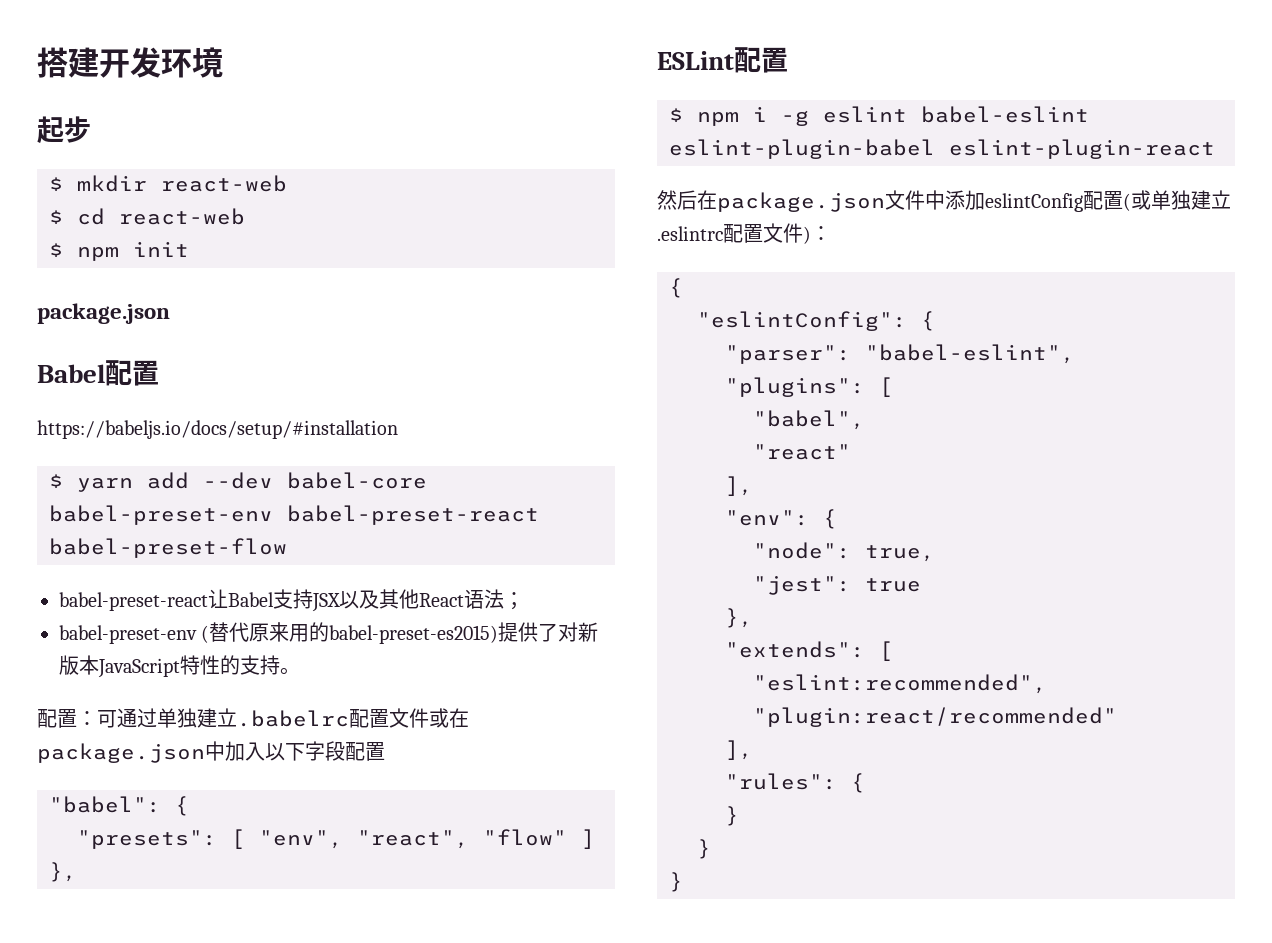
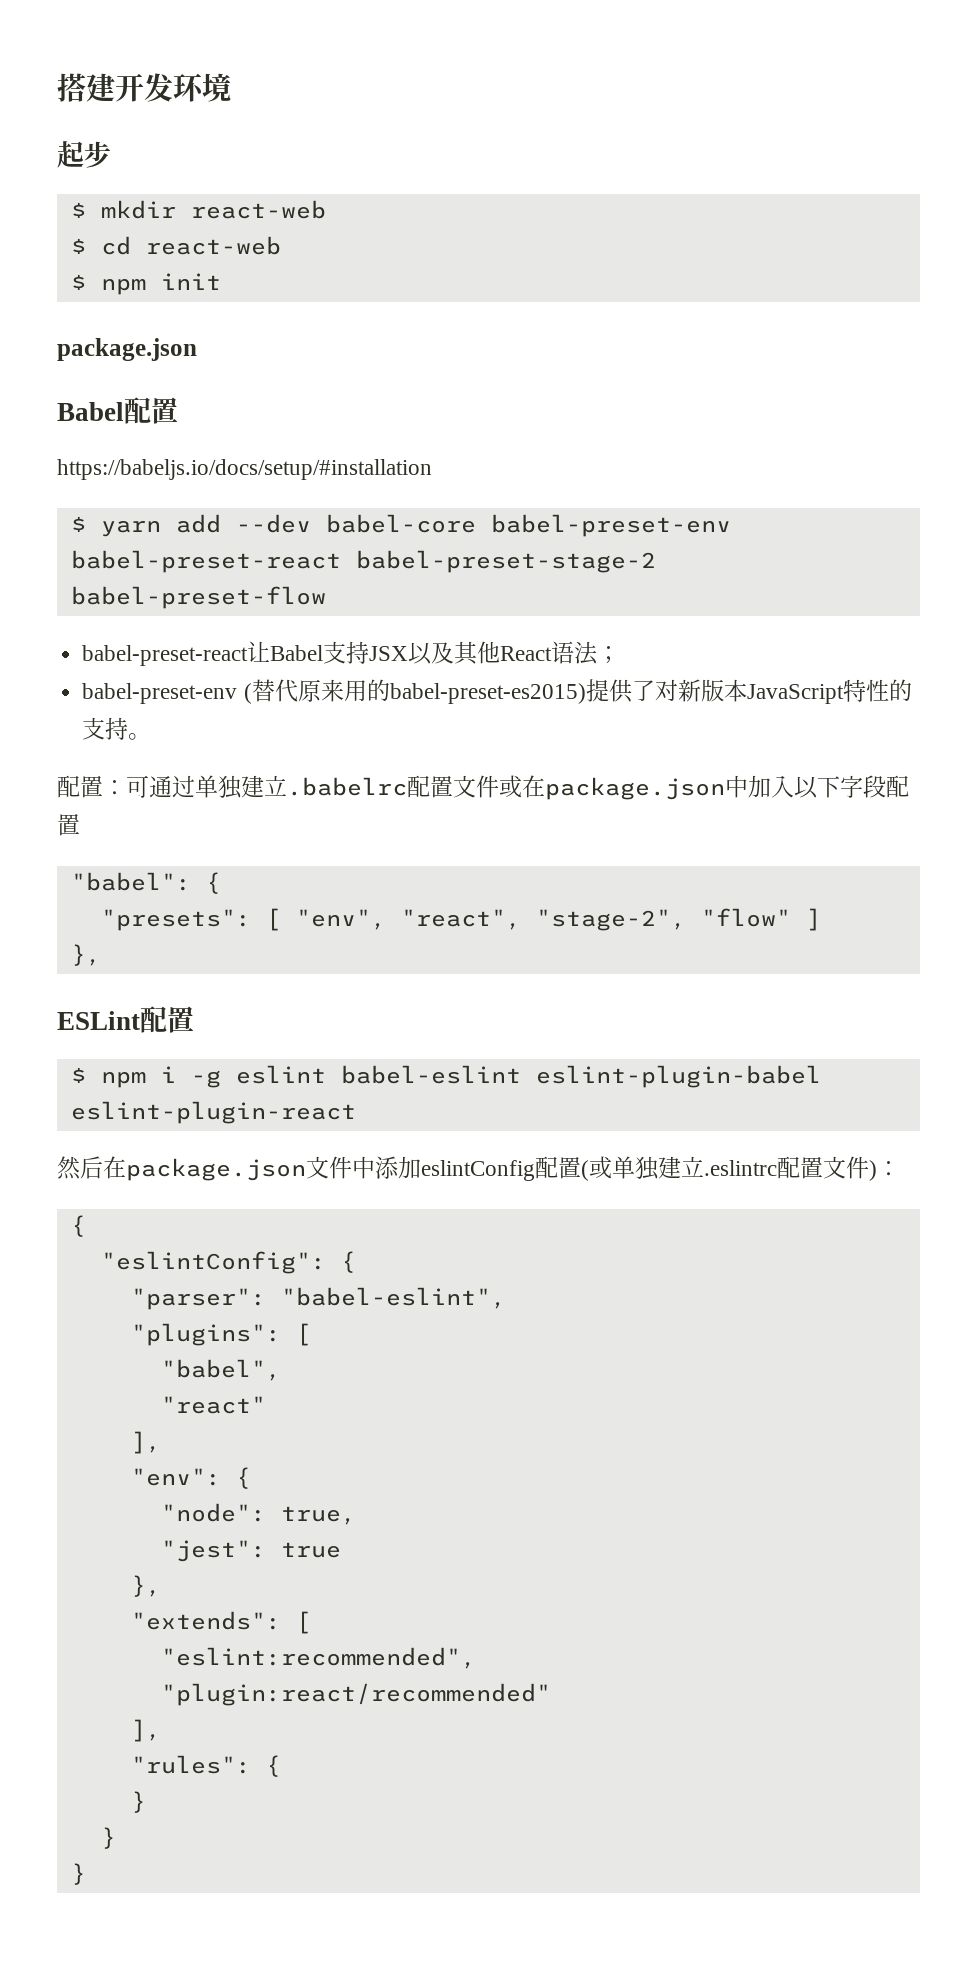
(539, 515) none -> [355,550,656,573] babel-preset-stage-2
(469, 839) none -> [535,909,686,931] "stage-2",

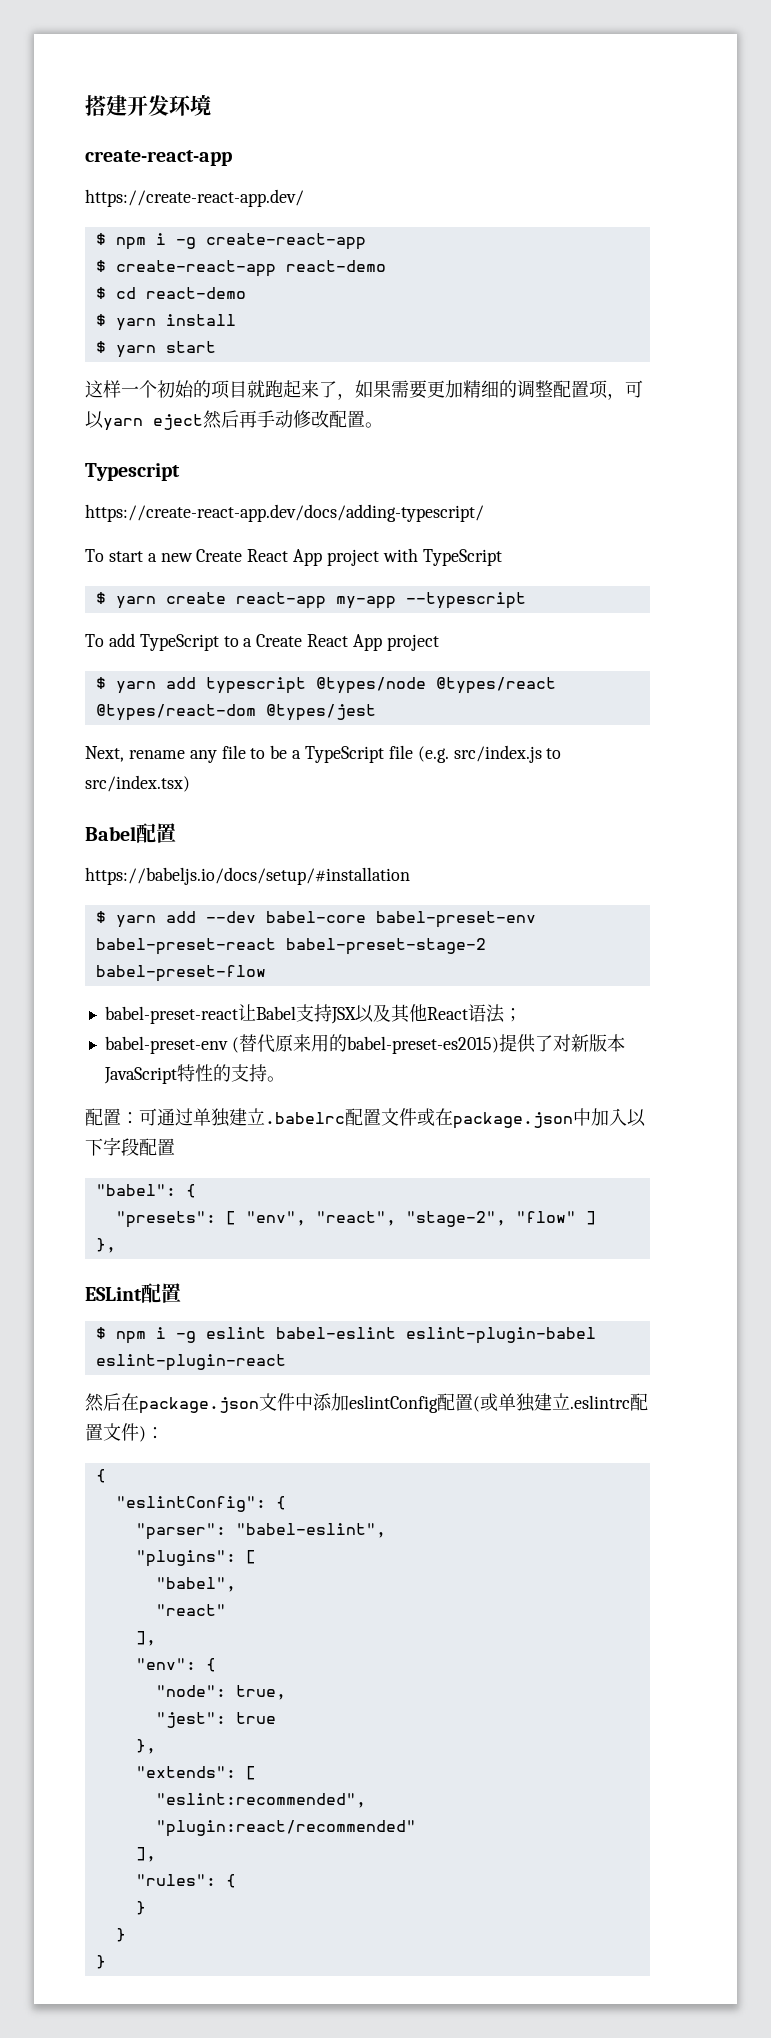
[57,141,111,168] [70,200,326,219] 起步 // $ mkdir react-web -> [85,150,232,166] [85,189,304,207] [95,233,366,250] [95,260,386,277] create-react-app // https://create-react-app.dev/ // $ npm i -g create-react-app // $ create-react-app react-demo
[145,236,281,255] [70,273,221,295] [57,338,197,361] react-web // $ npm init // package.json -> [145,287,246,299] [95,314,236,331] [95,341,216,358] [85,380,643,400] [85,410,383,431] [85,463,180,481] [85,504,484,522] [85,548,502,566] [95,592,526,609] [85,633,439,651] [95,677,556,694] [95,704,376,721] [85,745,562,763] [85,775,190,792] react-demo // $ yarn install // $ yarn start // 这样一个初始的项目就跑起来了，如果需要更加精细的调整配置项，可以yarn eject然后再手动修改配置。 // Typescript // https://create-react-app.dev/docs/adding-typescript/ // To start a new Create React App project with TypeScript // $ yarn create react-app my-app --typescript // To add TypeScript to a Create React App project // $ yarn add typescript @types/node @types/react @types/react-dom @types/jest // Next, rename any file to be a TypeScript file (e.g. src/index.js to src/index.tsx)

